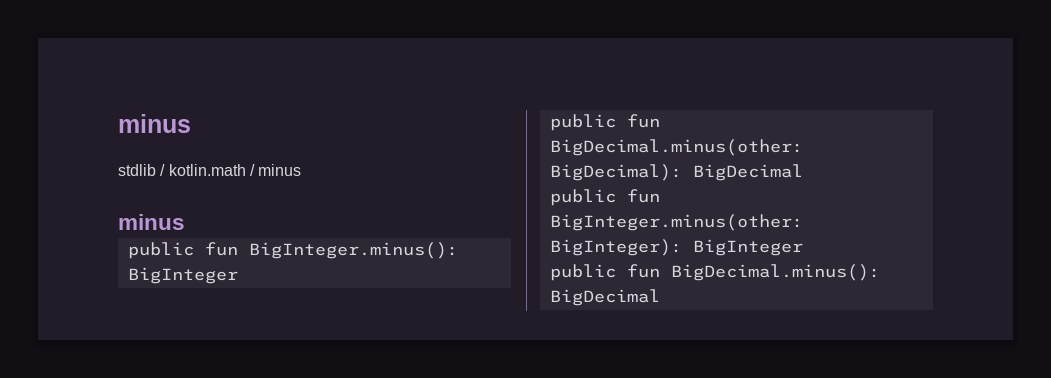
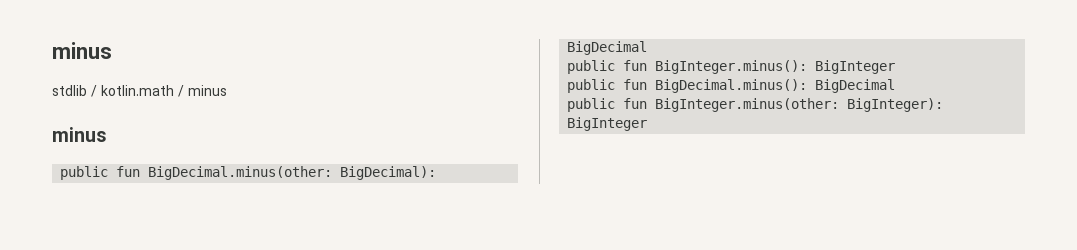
(185, 222) none -> [60,166,437,180] [567,41,648,55] // public fun BigDecimal.minus(other: BigDecimal): BigDecimal
[549,139,803,156] [549,164,682,181] BigDecimal.minus(other: BigDecimal): -> [655,79,808,93] BigDecimal.minus():
[549,264,880,281] [549,289,660,306] // public fun BigDecimal.minus(): BigDecimal -> (648, 124) none

